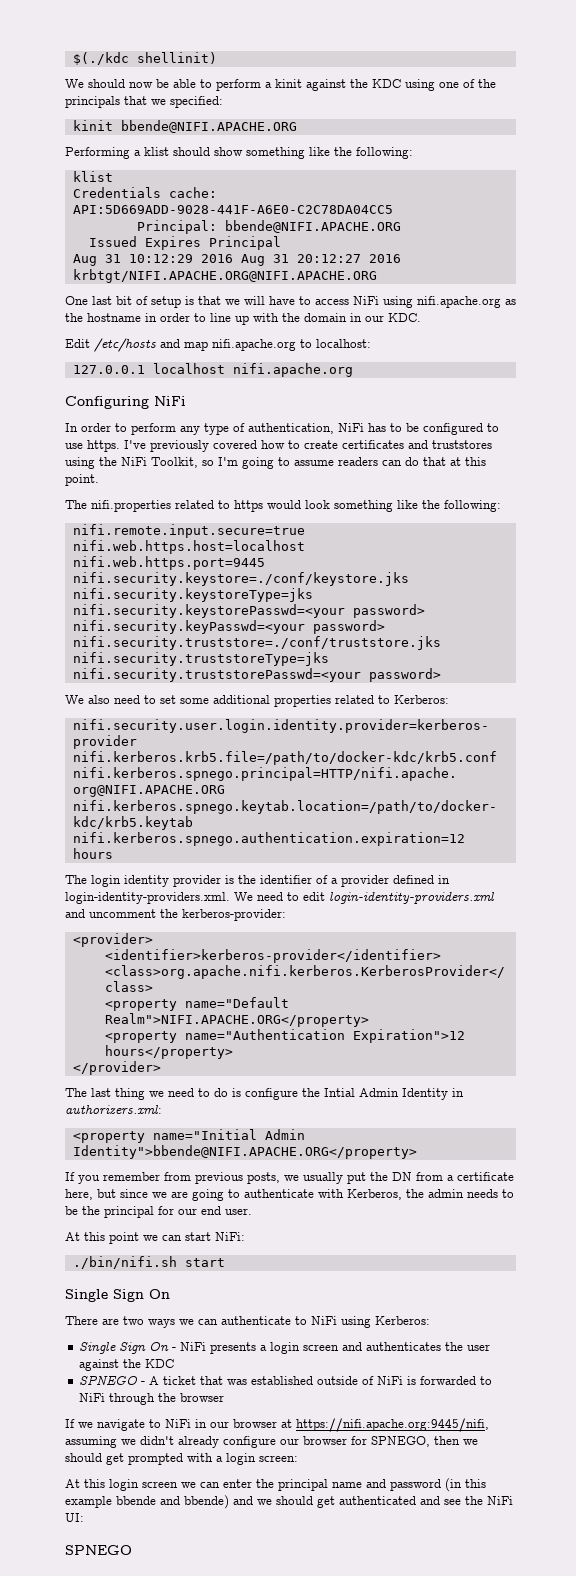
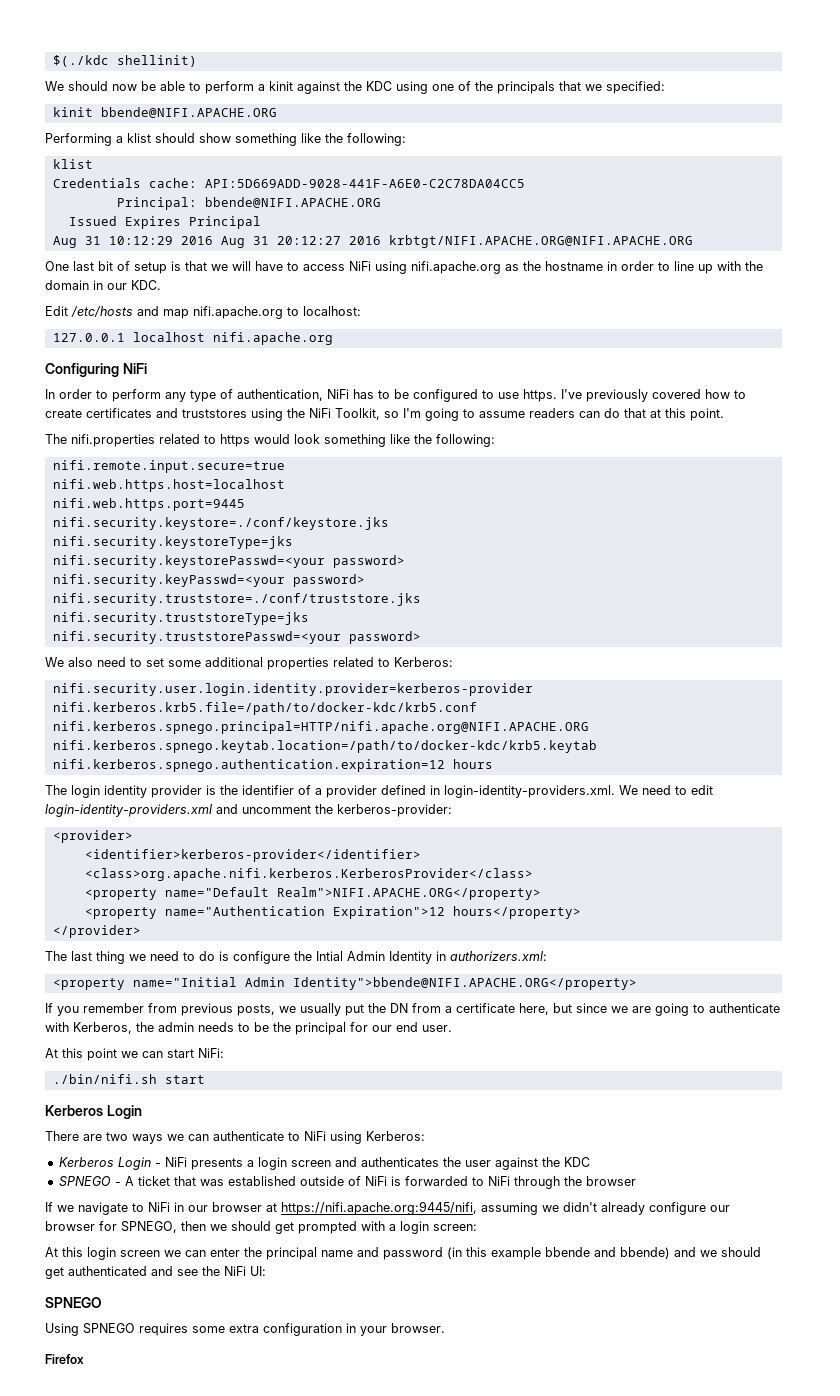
[65,1289,170,1302] Single Sign On -> [45,1105,142,1119] Kerberos Login
[79,1342,170,1354] Single Sign On -> [58,1157,151,1170] Kerberos Login
(132, 1550) none -> [45,1323,445,1336] [45,1354,84,1364] // Using SPNEGO requires some extra configuration in your browser. // Firefox

